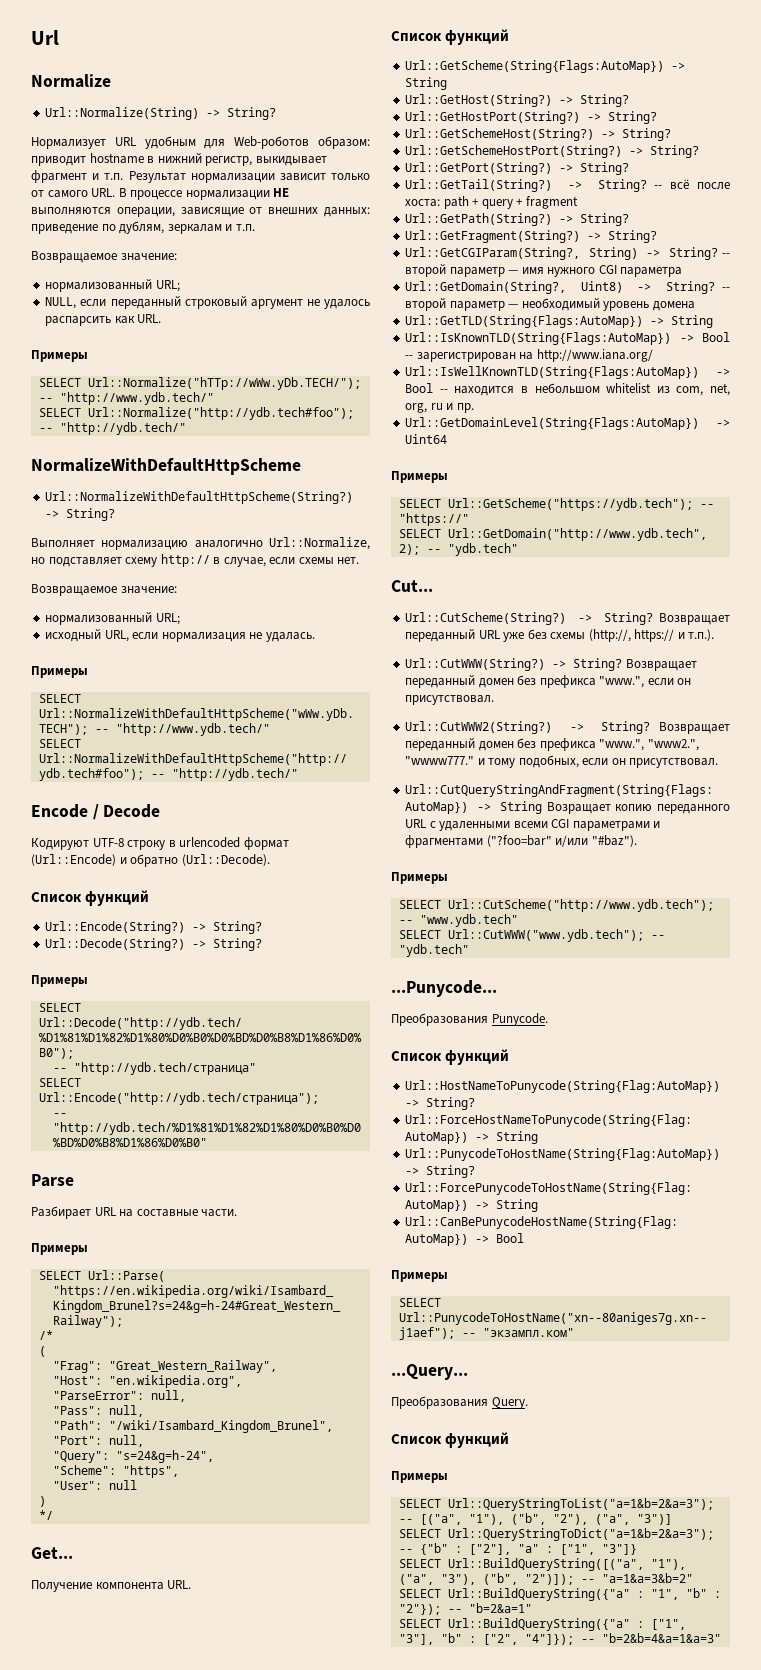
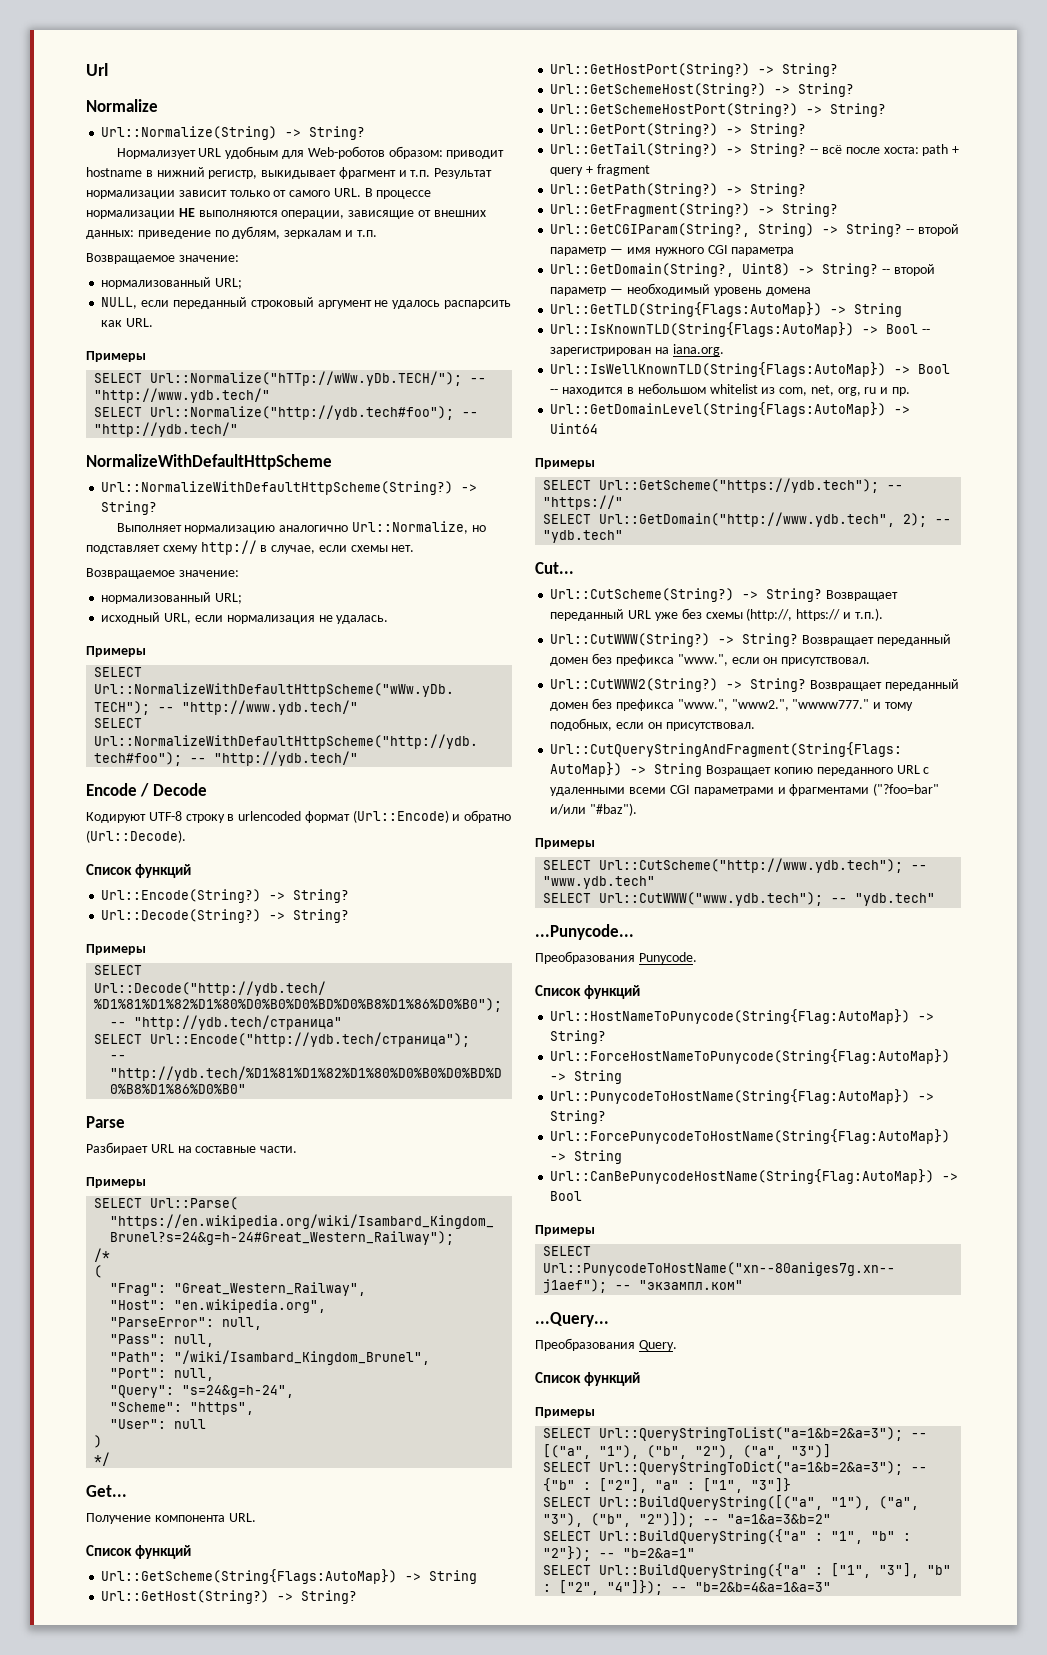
[536,349,653,362] http://www.iana.org/ -> [672,344,724,356] iana.org.

